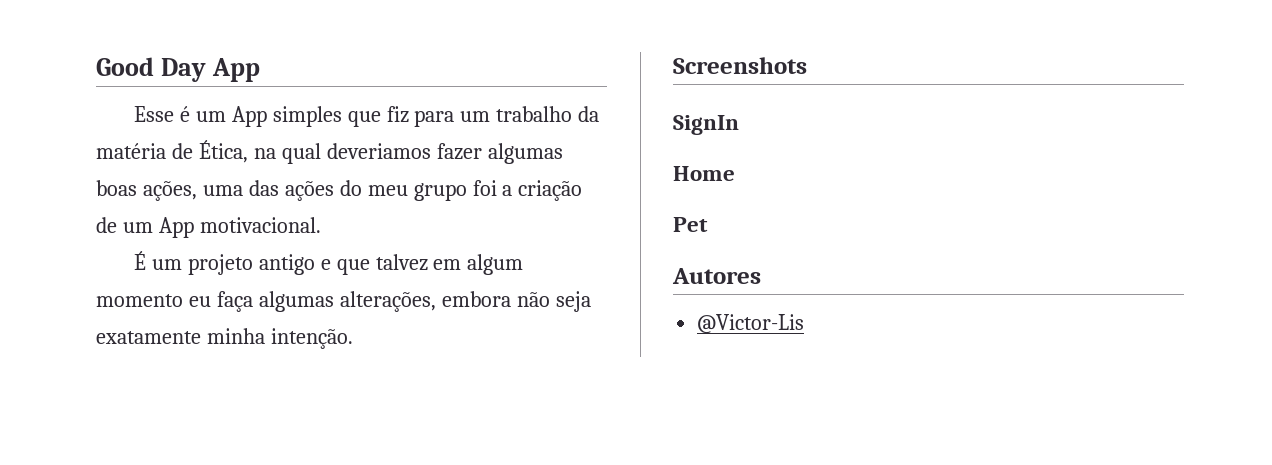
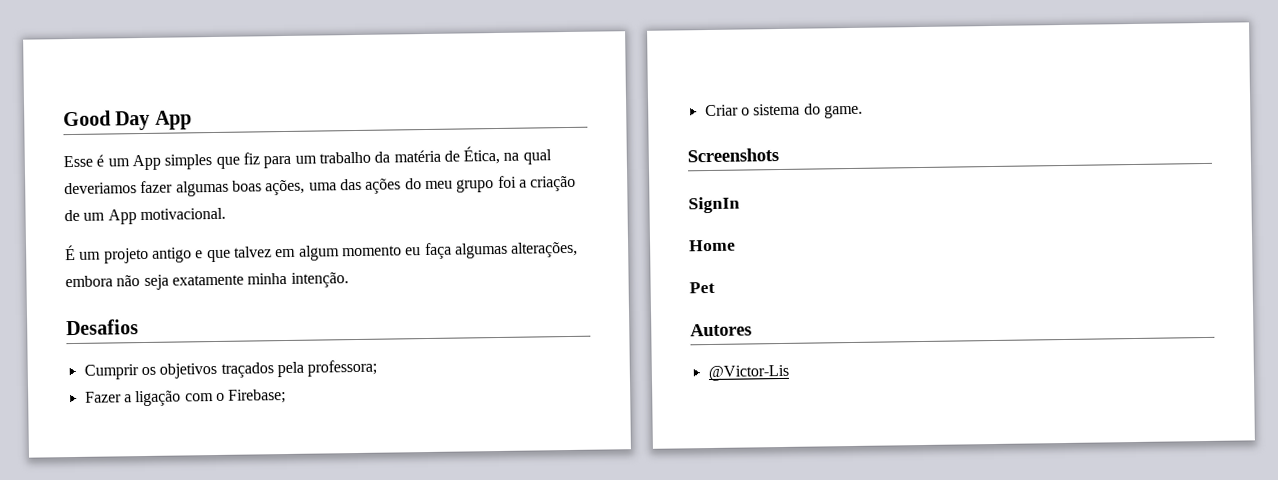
(353, 338) none -> [66,319,139,336] [83,359,378,380] [84,389,287,407] [704,103,863,119] // Desafios // Cumprir os objetivos traçados pela professora; // Fazer a ligação com o Firebase; // Criar o sistema do game.

